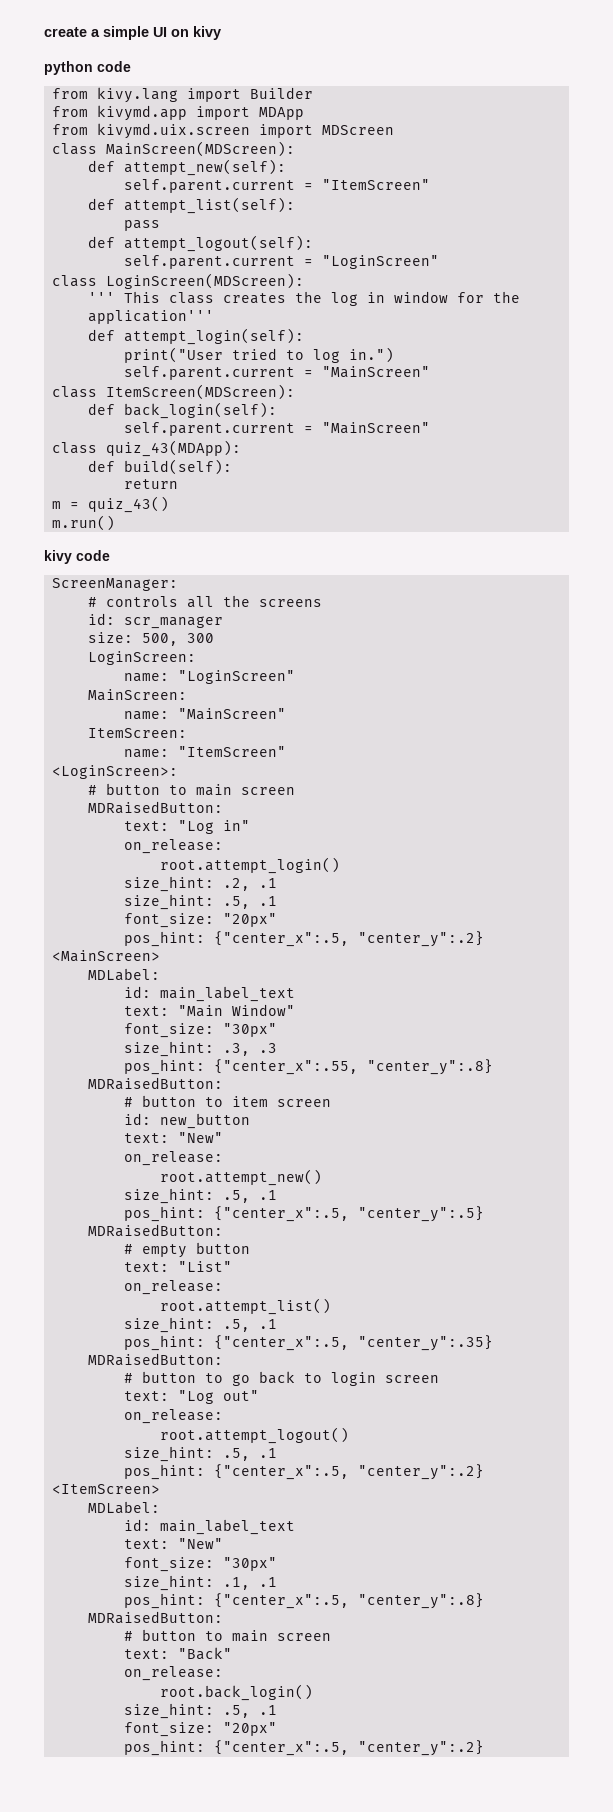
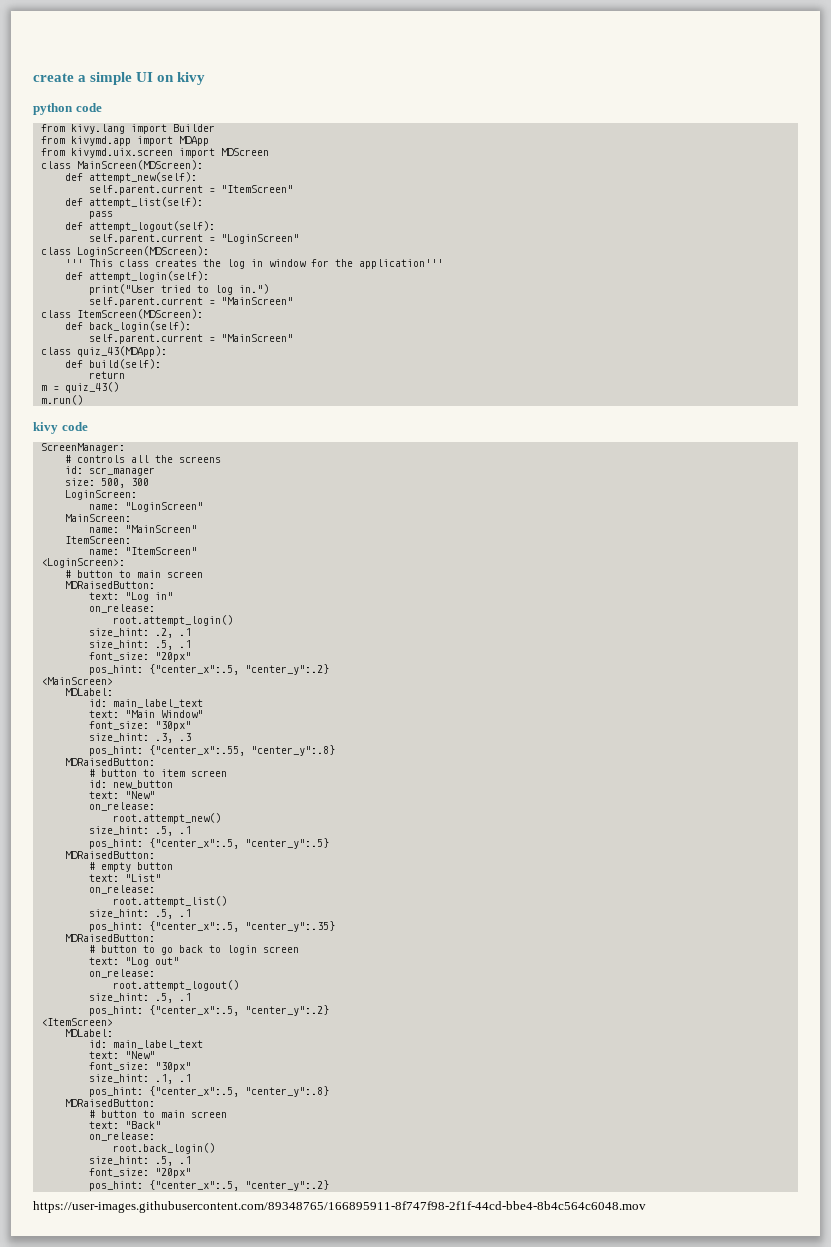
(485, 1748) none -> [33,1201,646,1213] // https://user-images.githubusercontent.com/89348765/166895911-8f747f98-2f1f-44cd-bbe4-8b4c564c6048.mov

